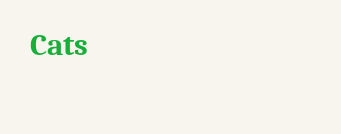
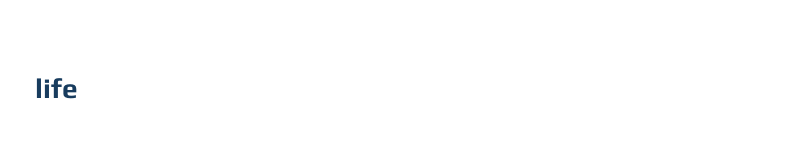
[30,35,88,55] Cats -> [35,78,78,99] life

